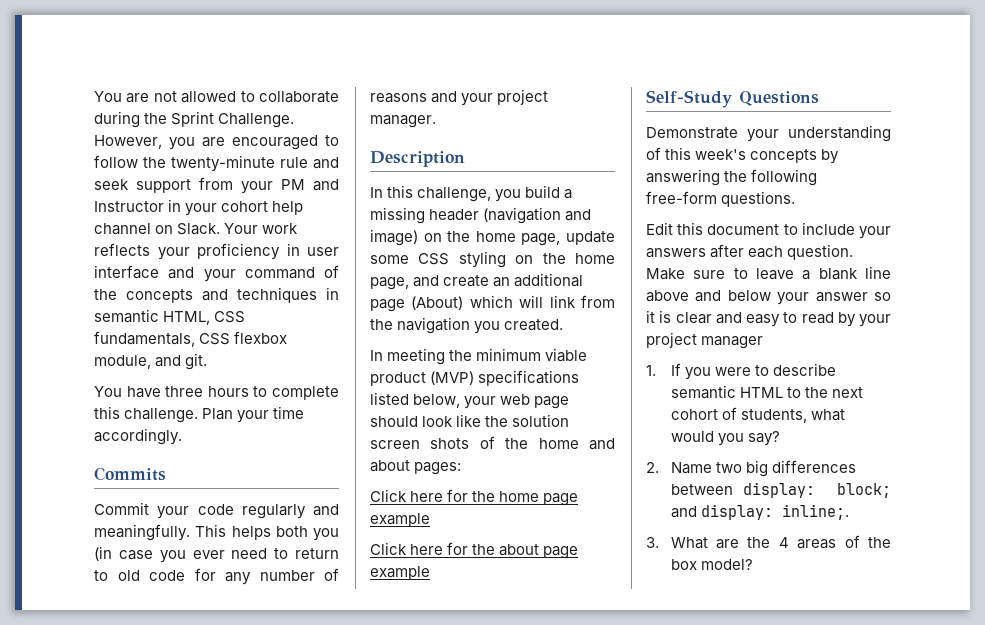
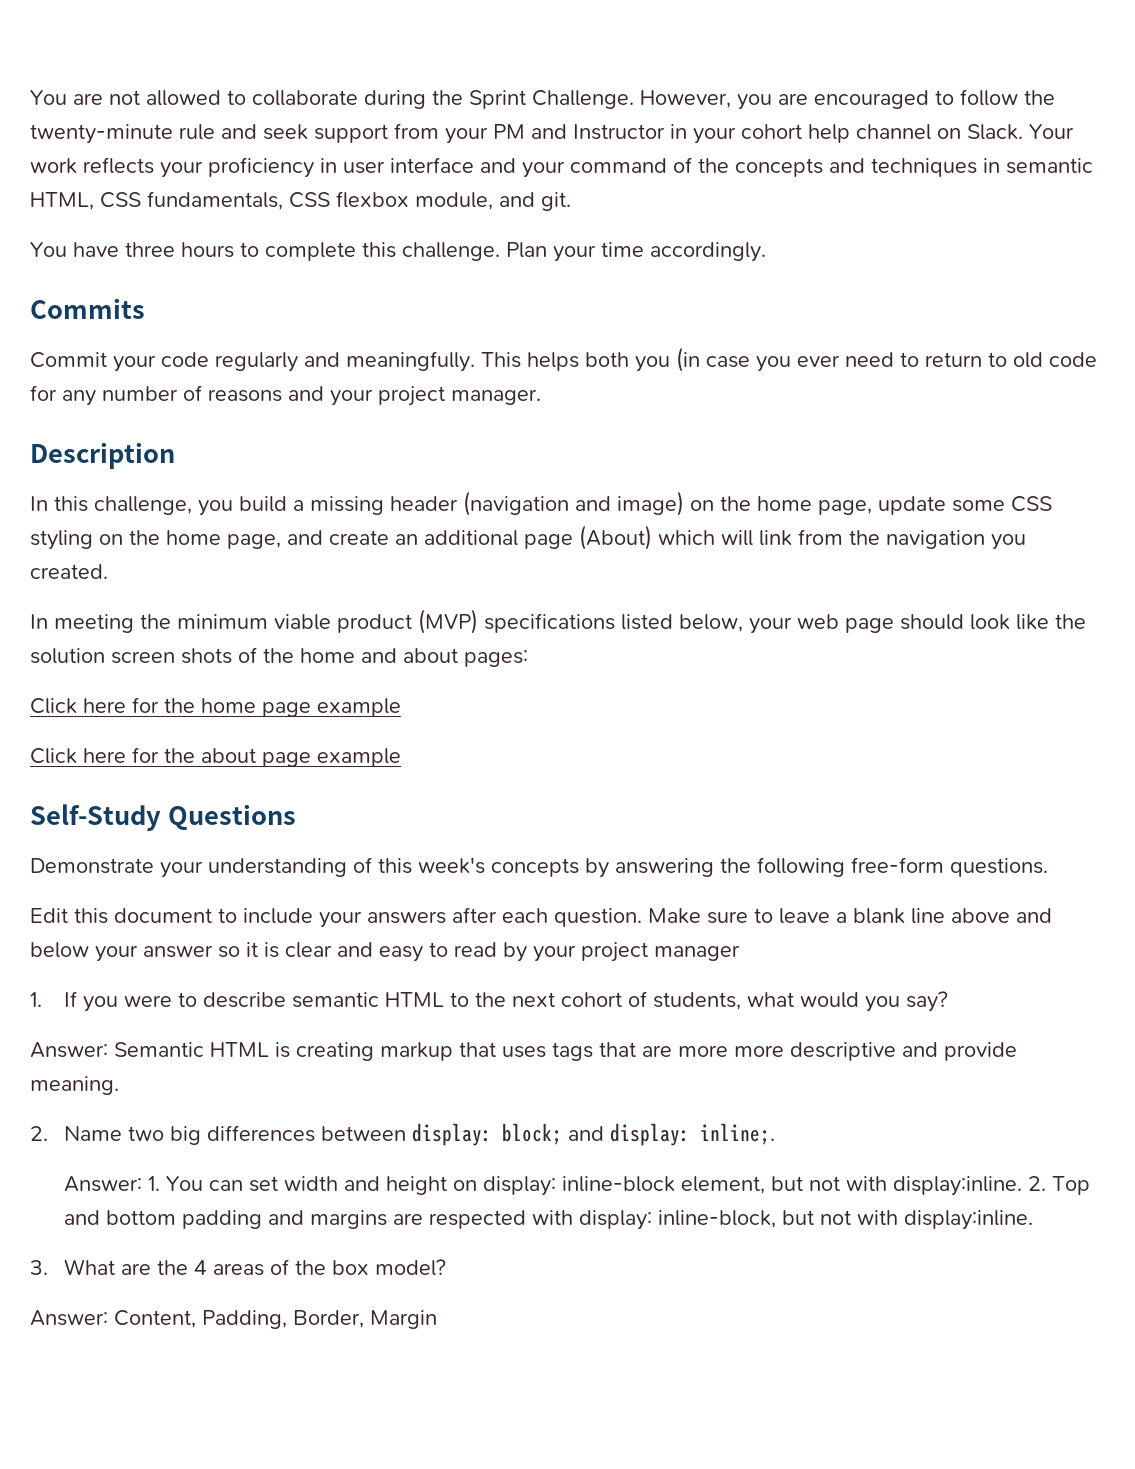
(780, 438) none -> [30,1042,1017,1061] [30,1076,119,1095] // Answer: Semantic HTML is creating markup that uses tags that are more more descriptive and provide meaning.
(849, 512) none -> [64,1176,1091,1196] [64,1210,1034,1230] // Answer: 1. You can set width and height on display: inline-block element, but not with display:inline. 2. Top and bottom padding and margins are respected with display: inline-block, but not with display:inline.
(753, 564) none -> [30,1310,437,1329] // Answer: Content, Padding, Border, Margin

